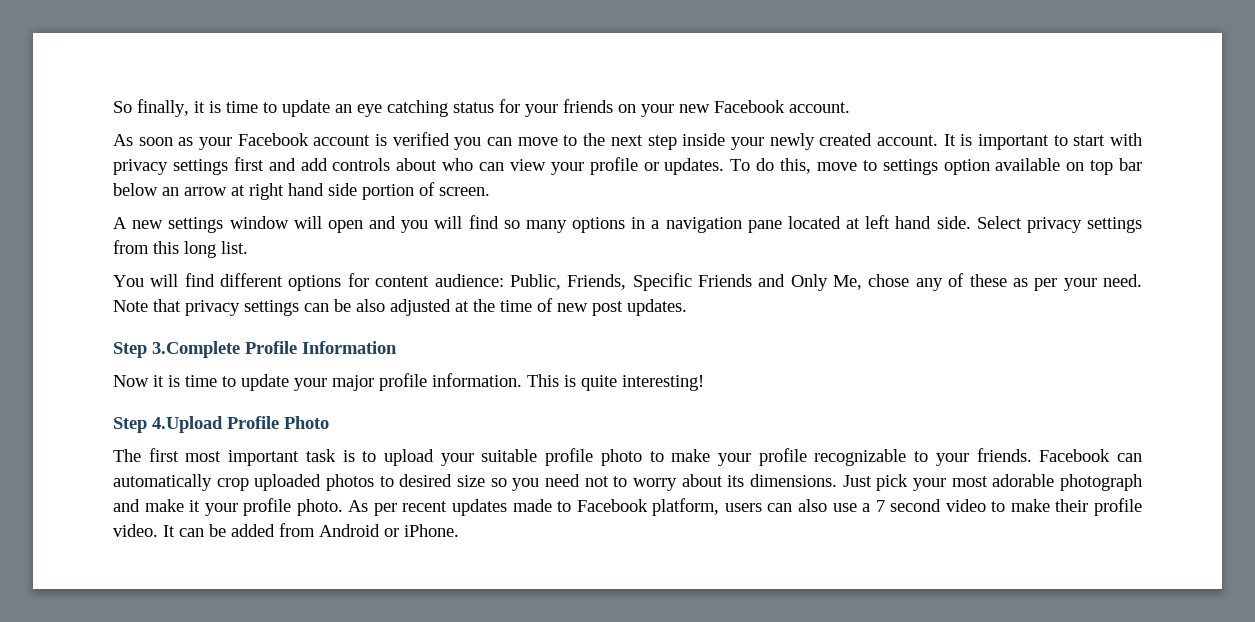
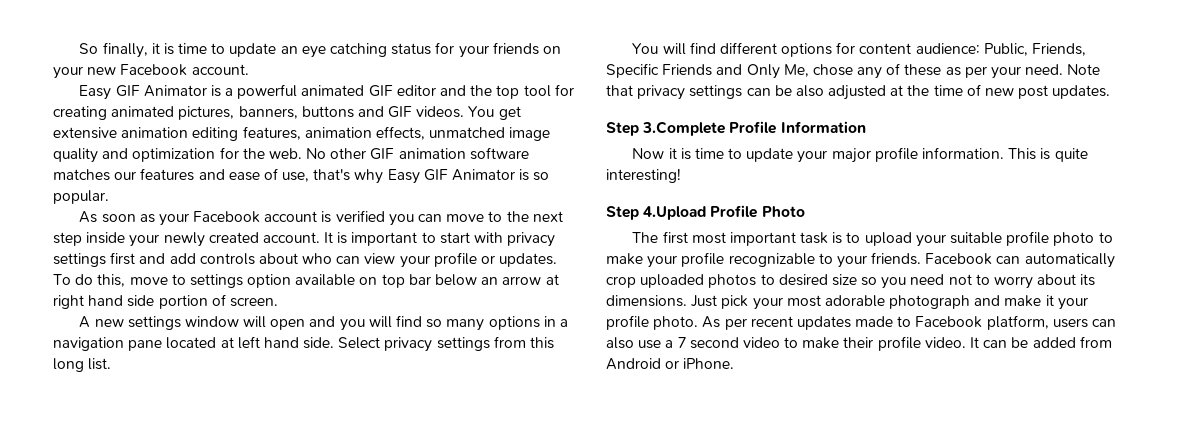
(850, 107) none -> [79,84,574,100] [53,106,521,120] [53,126,551,141] [53,147,529,163] [53,168,550,184] [53,190,109,204] // Easy GIF Animator is a powerful animated GIF editor and the top tool for creating animated pictures, banners, buttons and GIF videos. You get extensive animation editing features, animation effects, unmatched image quality and optimization for the web. No other GIF animation software matches our features and ease of use, that's why Easy GIF Animator is so popular.

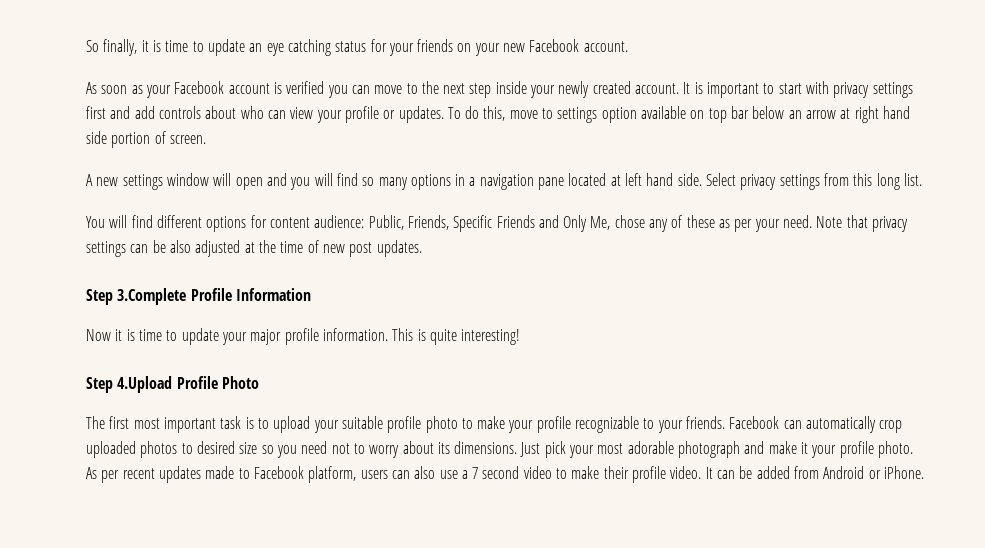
[79,84,574,100] [53,106,521,120] [53,126,551,141] [53,147,529,163] [53,168,550,184] [53,190,109,204] // Easy GIF Animator is a powerful animated GIF editor and the top tool for creating animated pictures, banners, buttons and GIF videos. You get extensive animation editing features, animation effects, unmatched image quality and optimization for the web. No other GIF animation software matches our features and ease of use, that's why Easy GIF Animator is so popular. -> (628, 46) none

